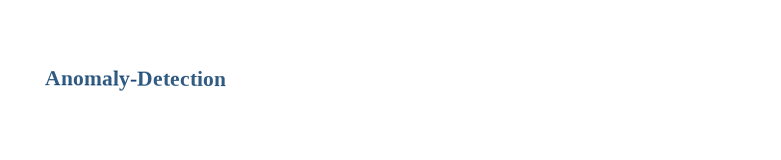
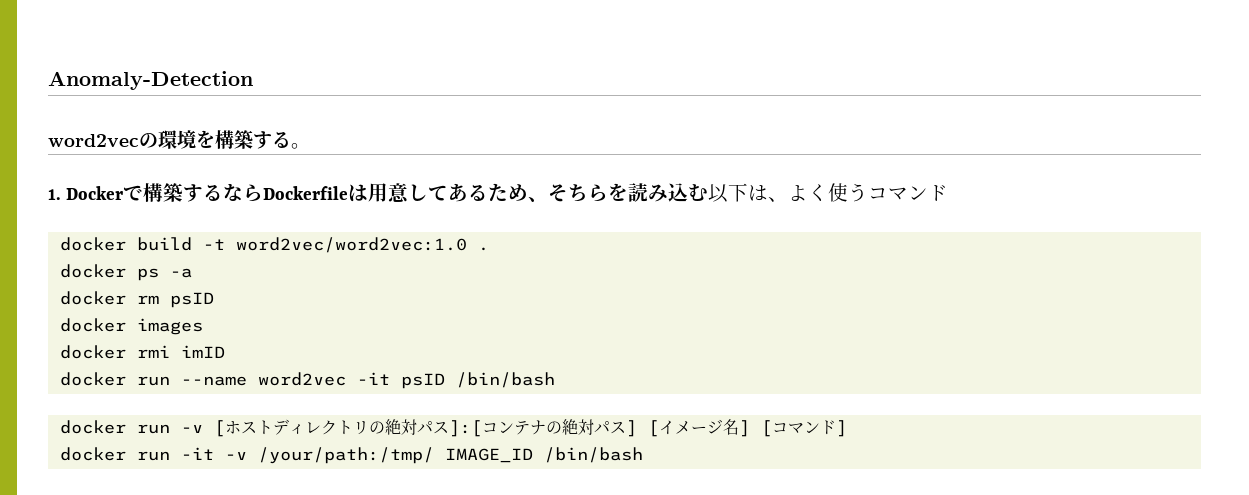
(227, 81) none -> [48,130,310,149] [48,183,949,203] [59,237,489,253] [59,264,192,281] [59,291,214,308] [59,318,203,335] [59,345,225,359] [59,372,555,389] [59,419,847,437] [59,447,643,464] // word2vecの環境を構築する。 // 1. Dockerで構築するならDockerfileは用意してあるため、そちらを読み込む以下は、よく使うコマンド // docker build -t word2vec/word2vec:1.0 . // docker ps -a // docker rm psID // docker images // docker rmi imID // docker run --name word2vec -it psID /bin/bash // docker run -v [ホストディレクトリの絶対パス]:[コンテナの絶対パス] [イメージ名] [コマンド] // docker run -it -v /your/path:/tmp/ IMAGE_ID /bin/bash

